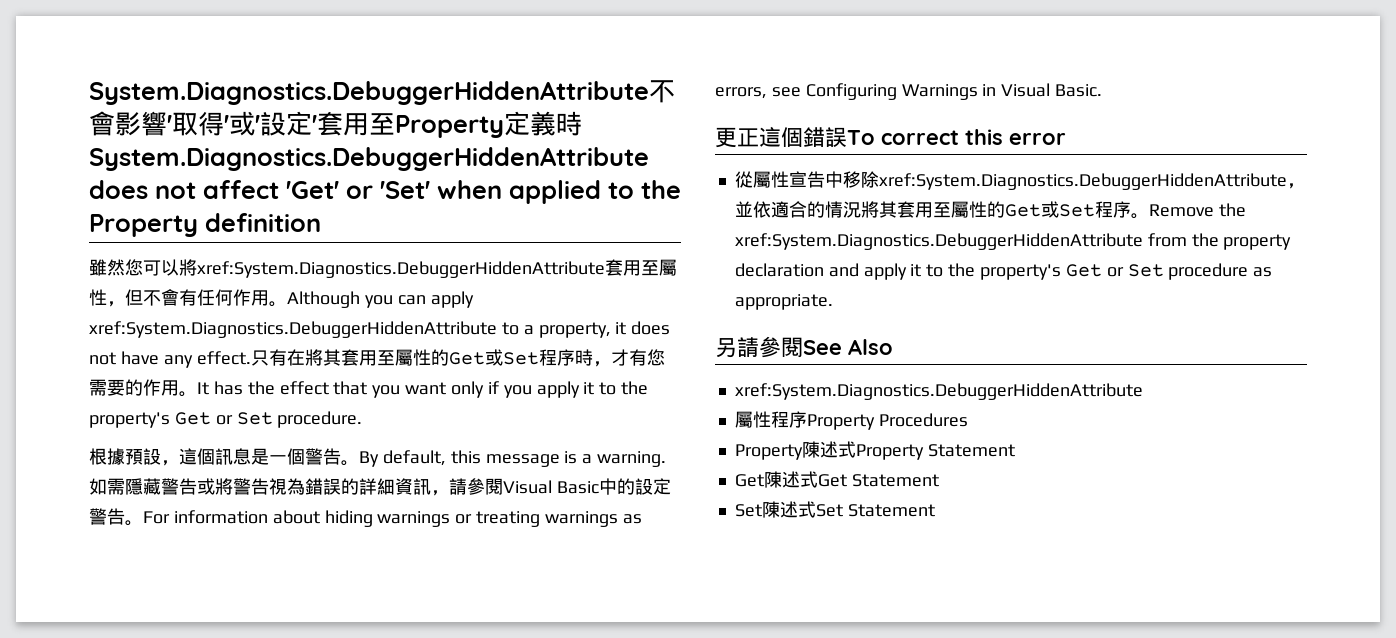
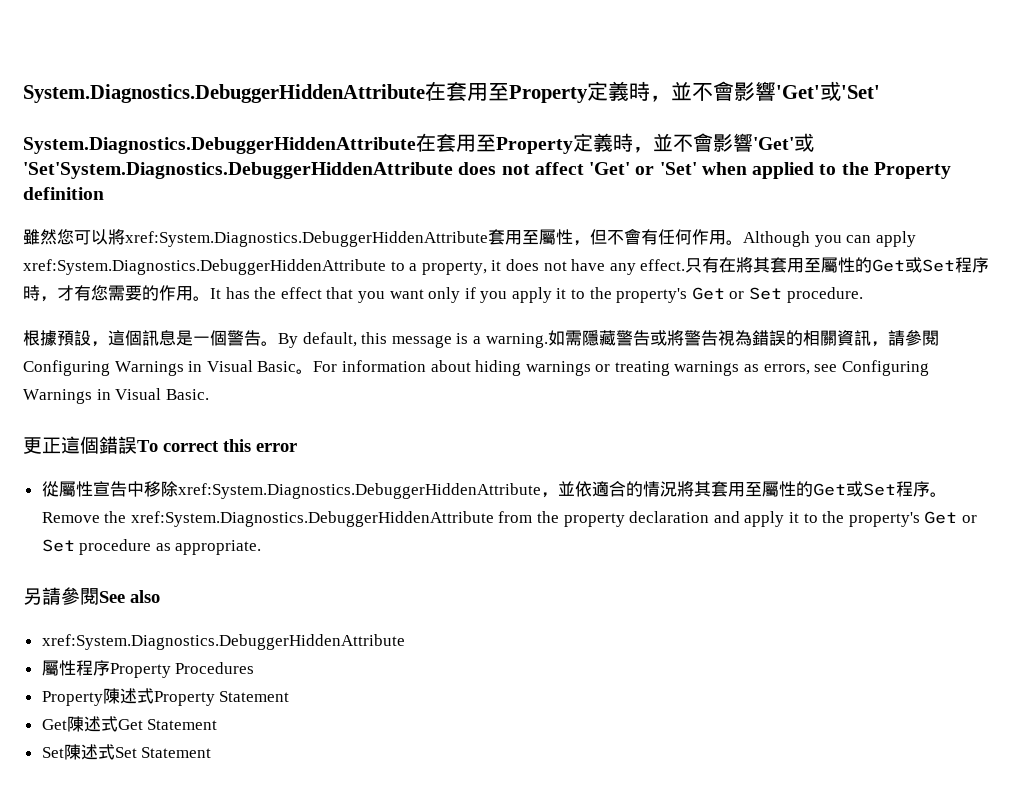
[89,80,675,105] [89,111,582,138] [89,147,649,171] System.Diagnostics.DebuggerHiddenAttribute不會影響'取得'或'設定'套用至Property定義時System.Diagnostics.DebuggerHiddenAttribute -> [23,81,880,103] [23,133,814,154] [23,162,453,179] System.Diagnostics.DebuggerHiddenAttribute在套用至Property定義時，並不會影響'Get'或'Set' // System.Diagnostics.DebuggerHiddenAttribute在套用至Property定義時，並不會影響'Get'或'Set'System.Diagnostics.DebuggerHiddenAttribute
[359,478,395,495] 詳細 -> [802,330,837,346] 相關
[503,478,671,495] [89,508,125,525] Visual Basic中的設定警告 -> [23,360,297,376] Configuring Warnings in Visual Basic
[848,339,893,355] Also -> [130,590,160,603] also

